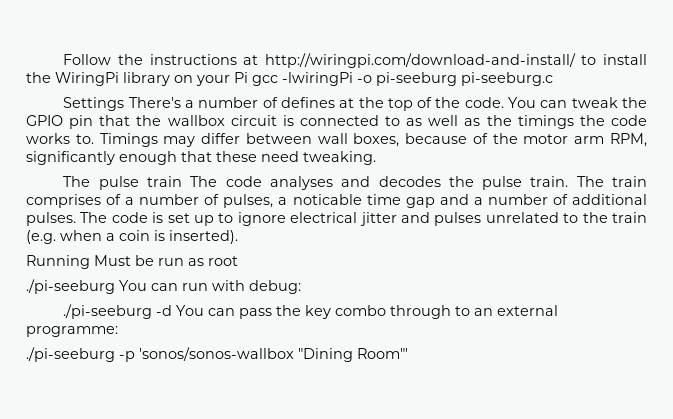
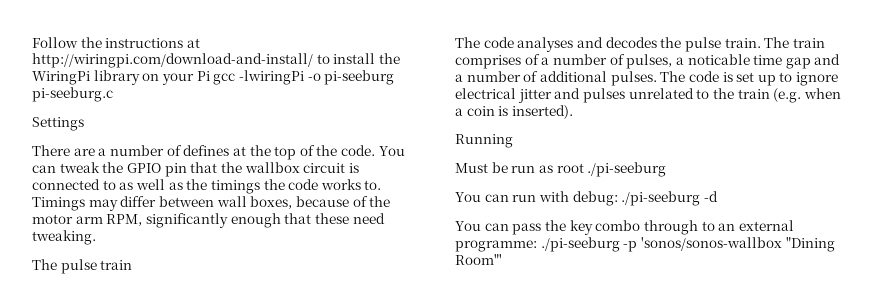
[128,97,181,108] There's -> [32,145,95,156] // There are
(183, 181) none -> (133, 265) //
(90, 262) none -> (513, 141) //
[26,279,115,294] // ./pi-seeburg -> [587,162,667,177] ./pi-seeburg //
(301, 287) // -> (618, 198) none
(173, 310) none -> (718, 196) //
(118, 331) // -> (537, 246) none

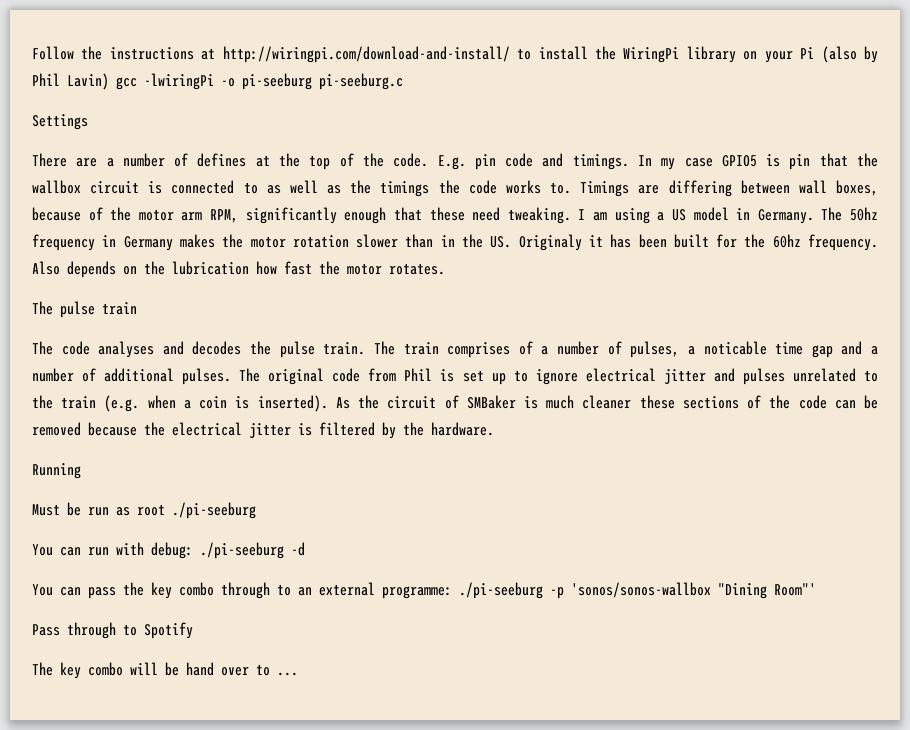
(210, 76) none -> [821,46,879,63] [32,73,109,90] (also by Phil Lavin)
[378,146,405,156] [32,162,161,173] You can tweak the GPIO -> [437,153,781,170] E.g. pin code and timings. In my case GPIO5 is
[88,196,157,211] may differ -> [638,180,732,197] are differing
(96, 237) none -> [578,207,878,224] [32,234,878,251] [32,261,445,278] I am using a US model in Germany. The 50hz frequency in Germany makes the motor rotation slower than in the US. Originaly it has been built for the 60hz frequency. Also depends on the lubrication how fast the motor rotates.
[688,71,719,82] code -> [268,368,433,385] original code from Phil
(573, 112) none -> [335,395,879,409] [32,422,494,439] As the circuit of SMBaker is much cleaner these sections of the code can be removed because the electrical jitter is filtered by the hardware.
(502, 259) none -> [32,622,193,639] [32,662,298,679] // Pass through to Spotify // The key combo will be hand over to ...

